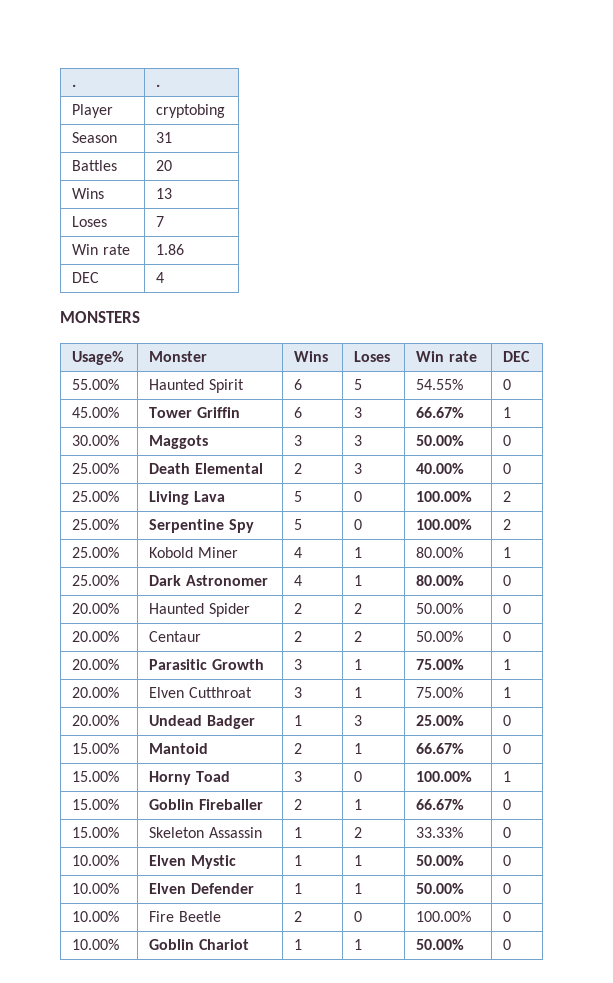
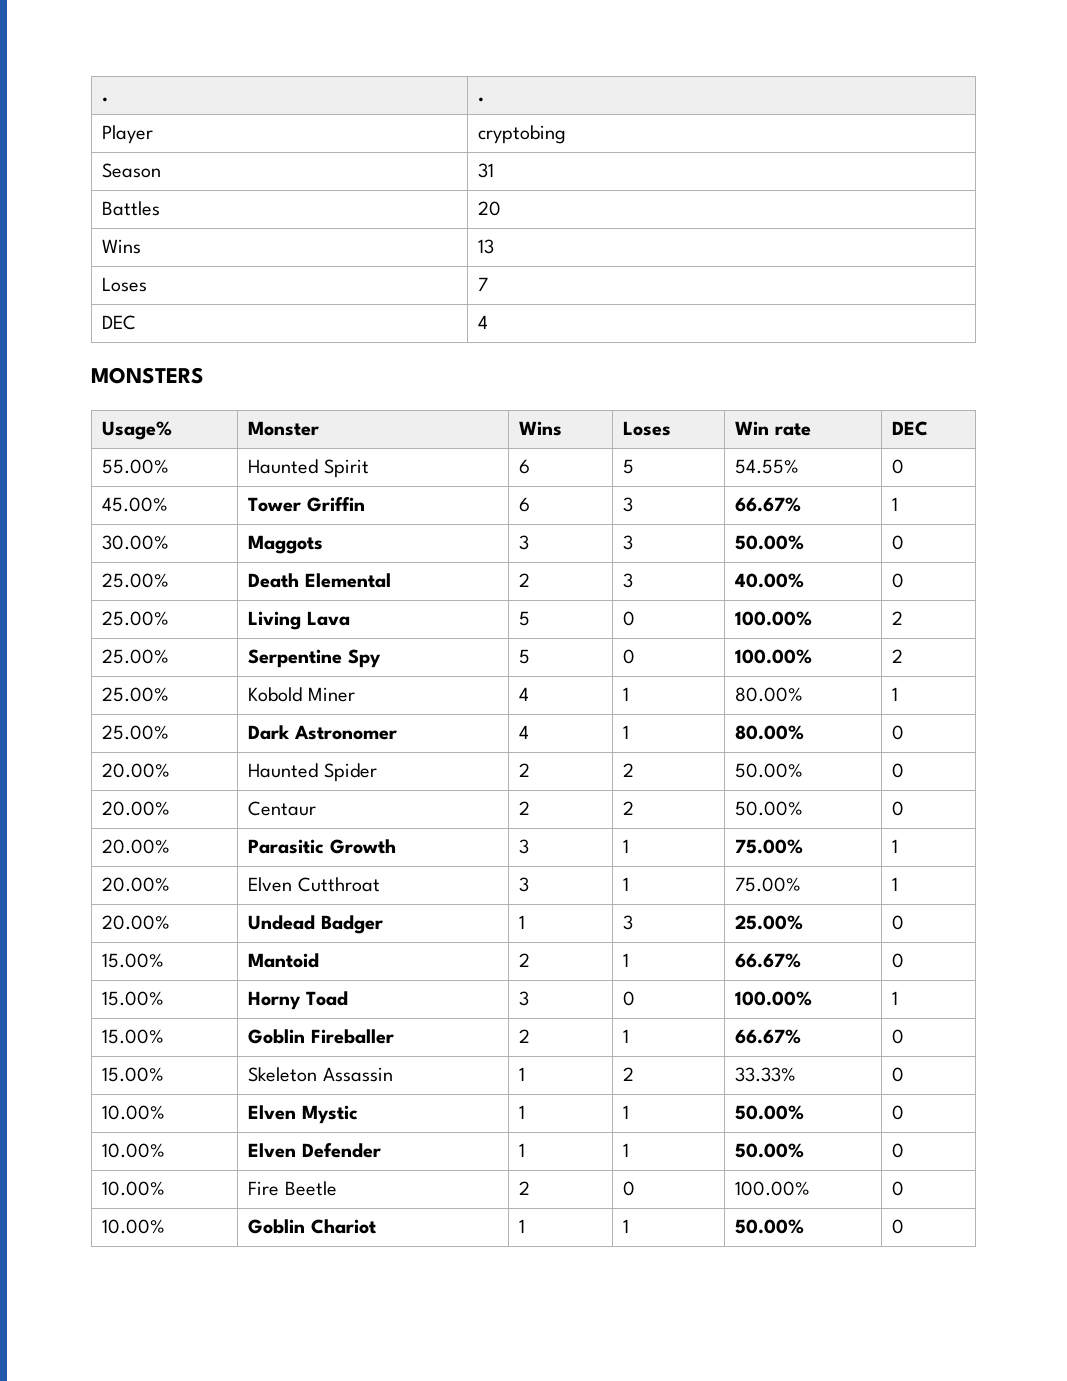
[72,244,130,255] [156,244,185,255] // Win rate | 1.86 -> (489, 284) none

